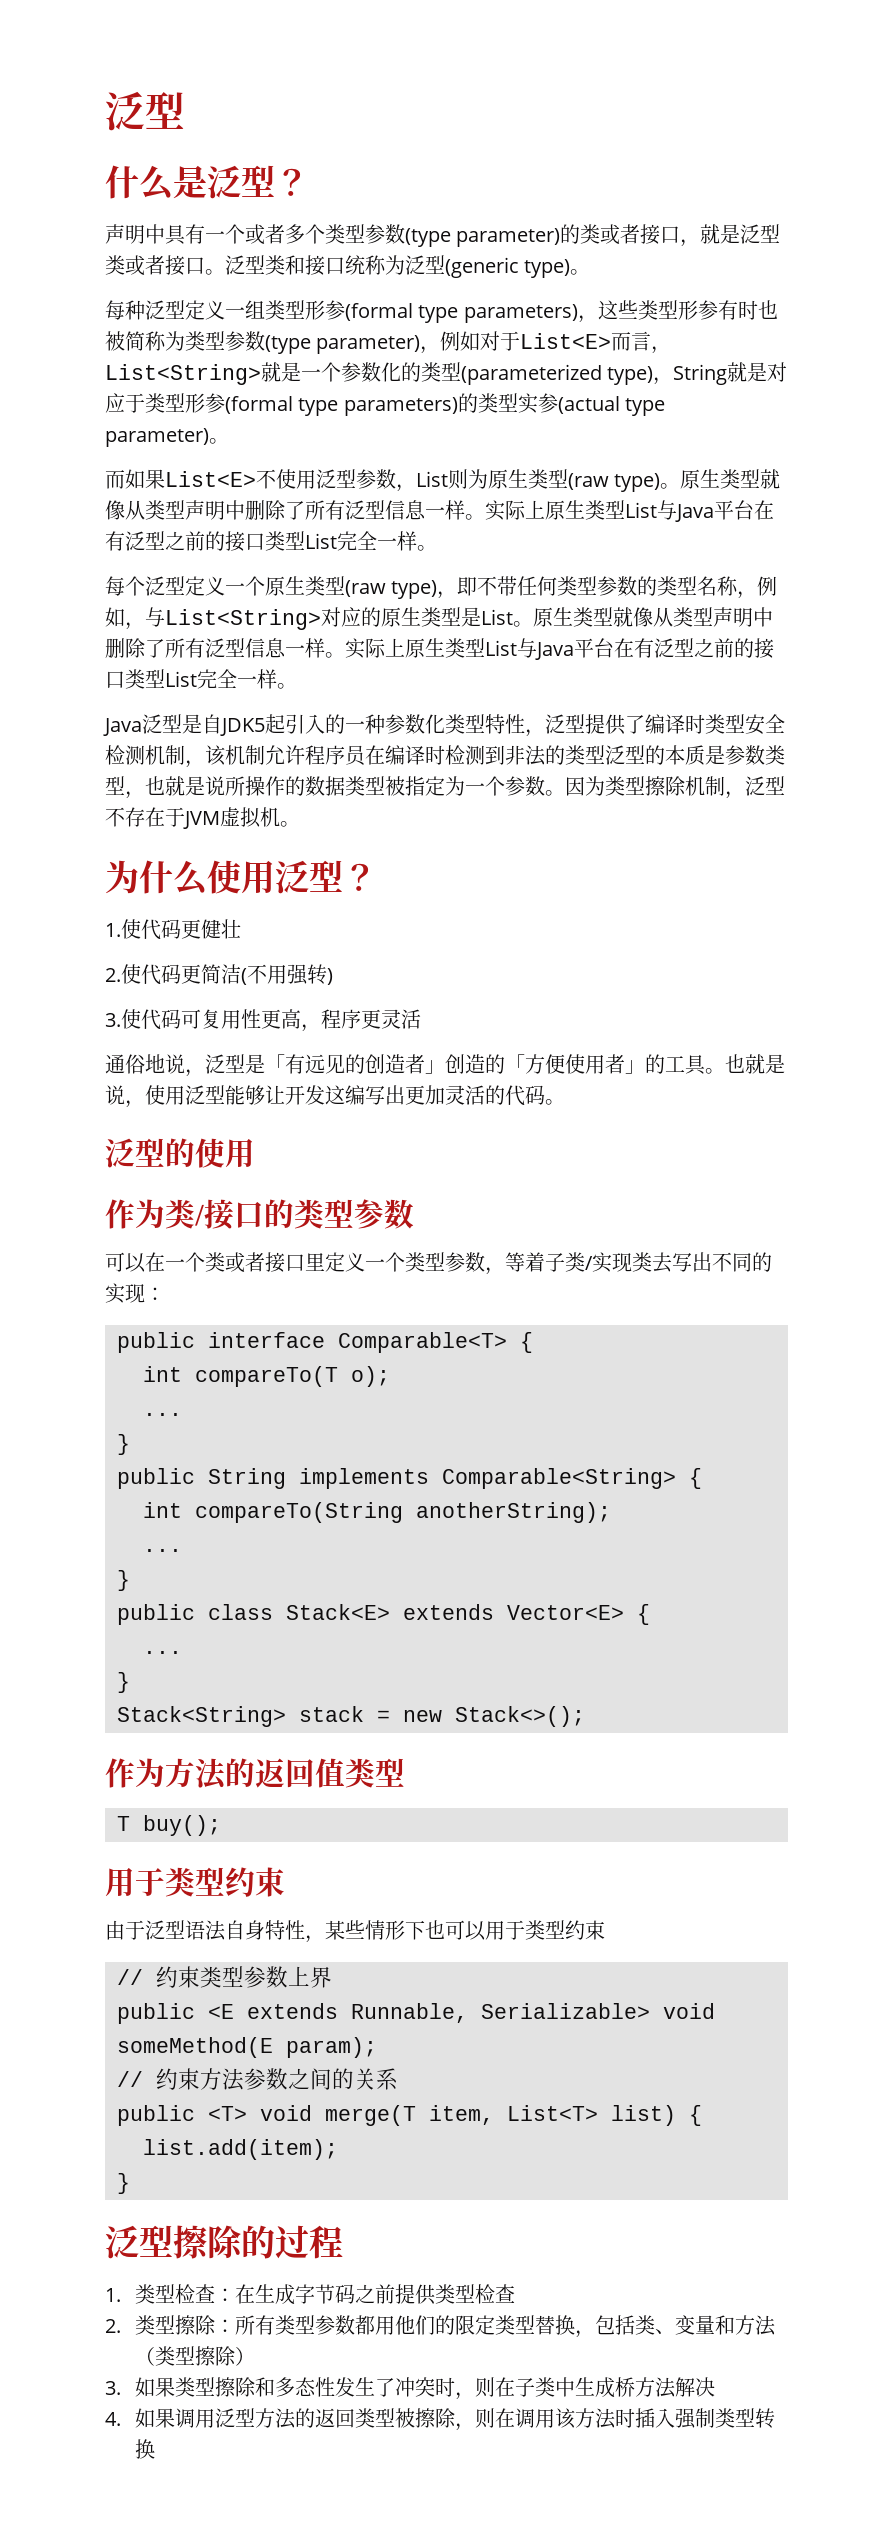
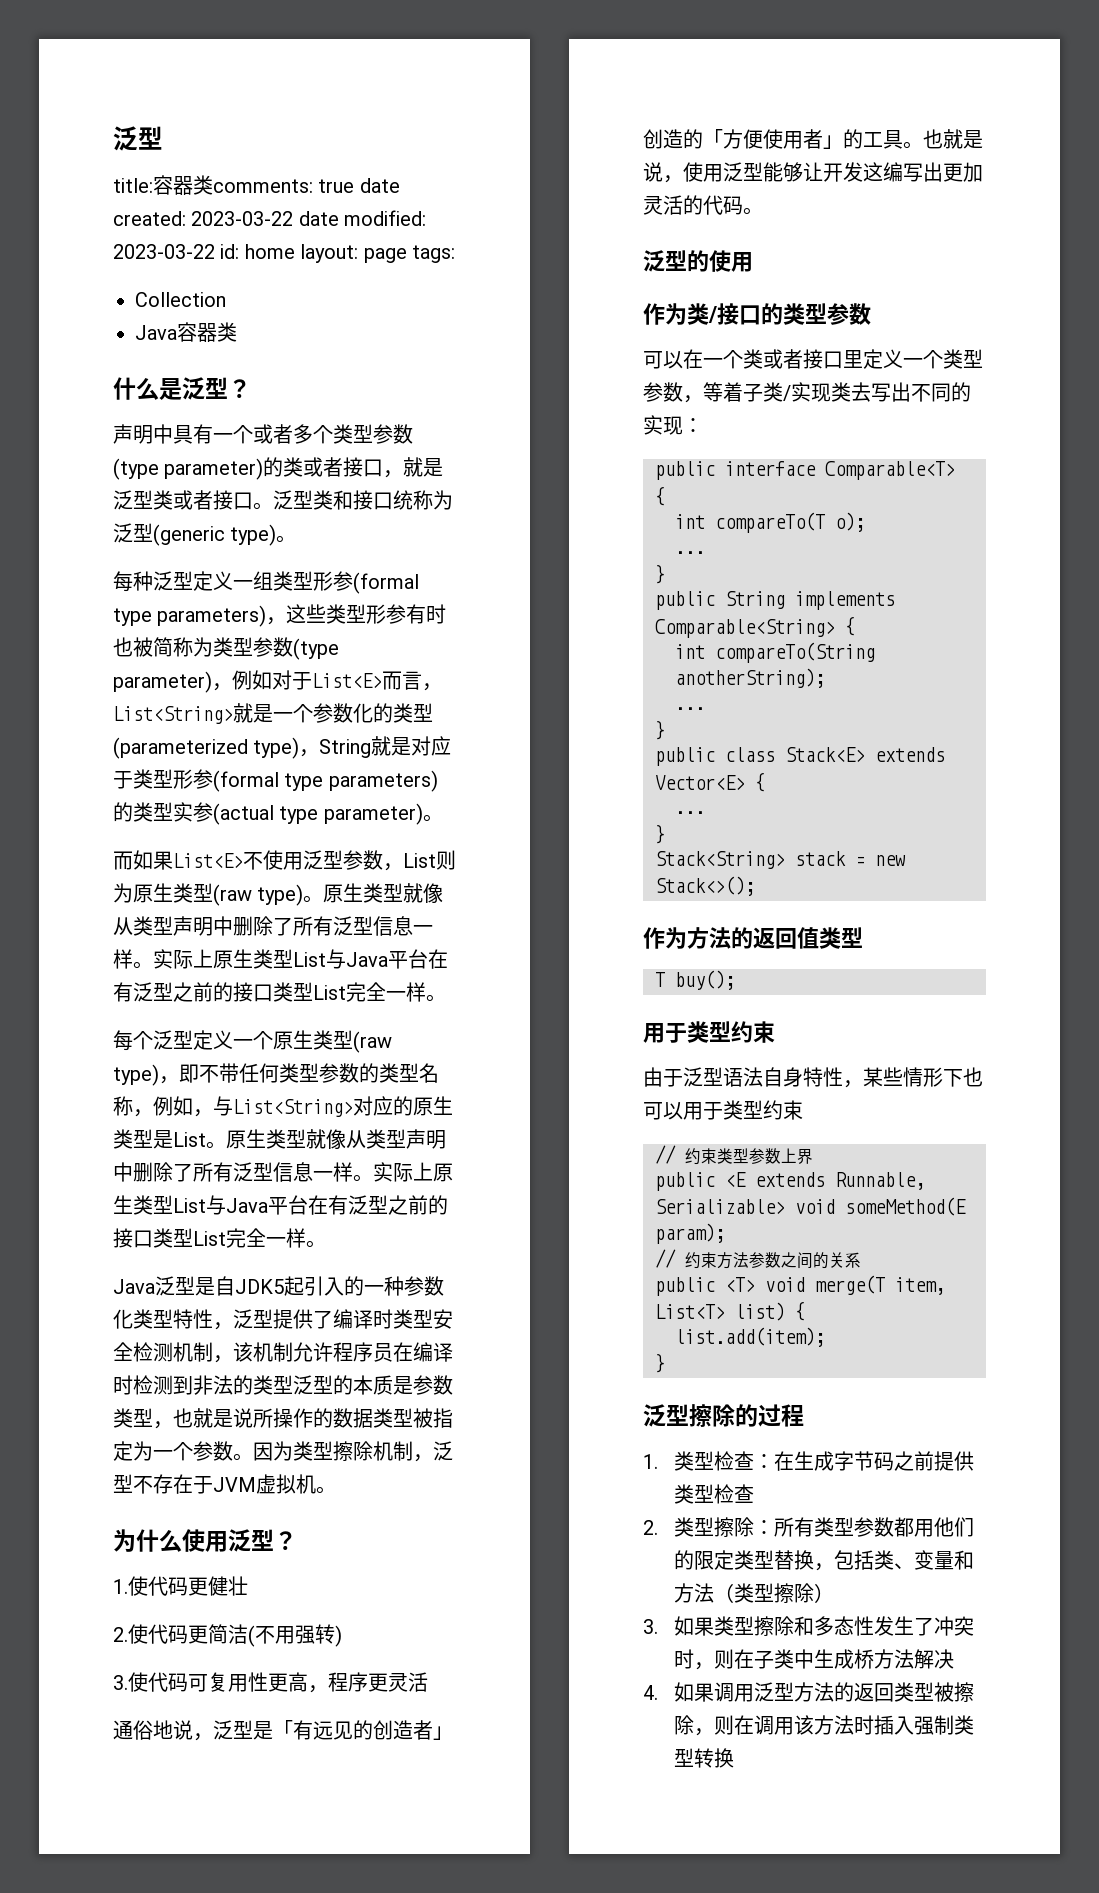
[105,91,185,131] 泛型 -> [113,126,163,151] [113,175,400,195] [113,210,427,226] [113,244,455,263] [135,292,226,307] [135,322,237,342] 泛型 // title:容器类comments: true date created: 2023-03-22 date modified: 2023-03-22 id: home layout: page tags: // Collection // Java容器类

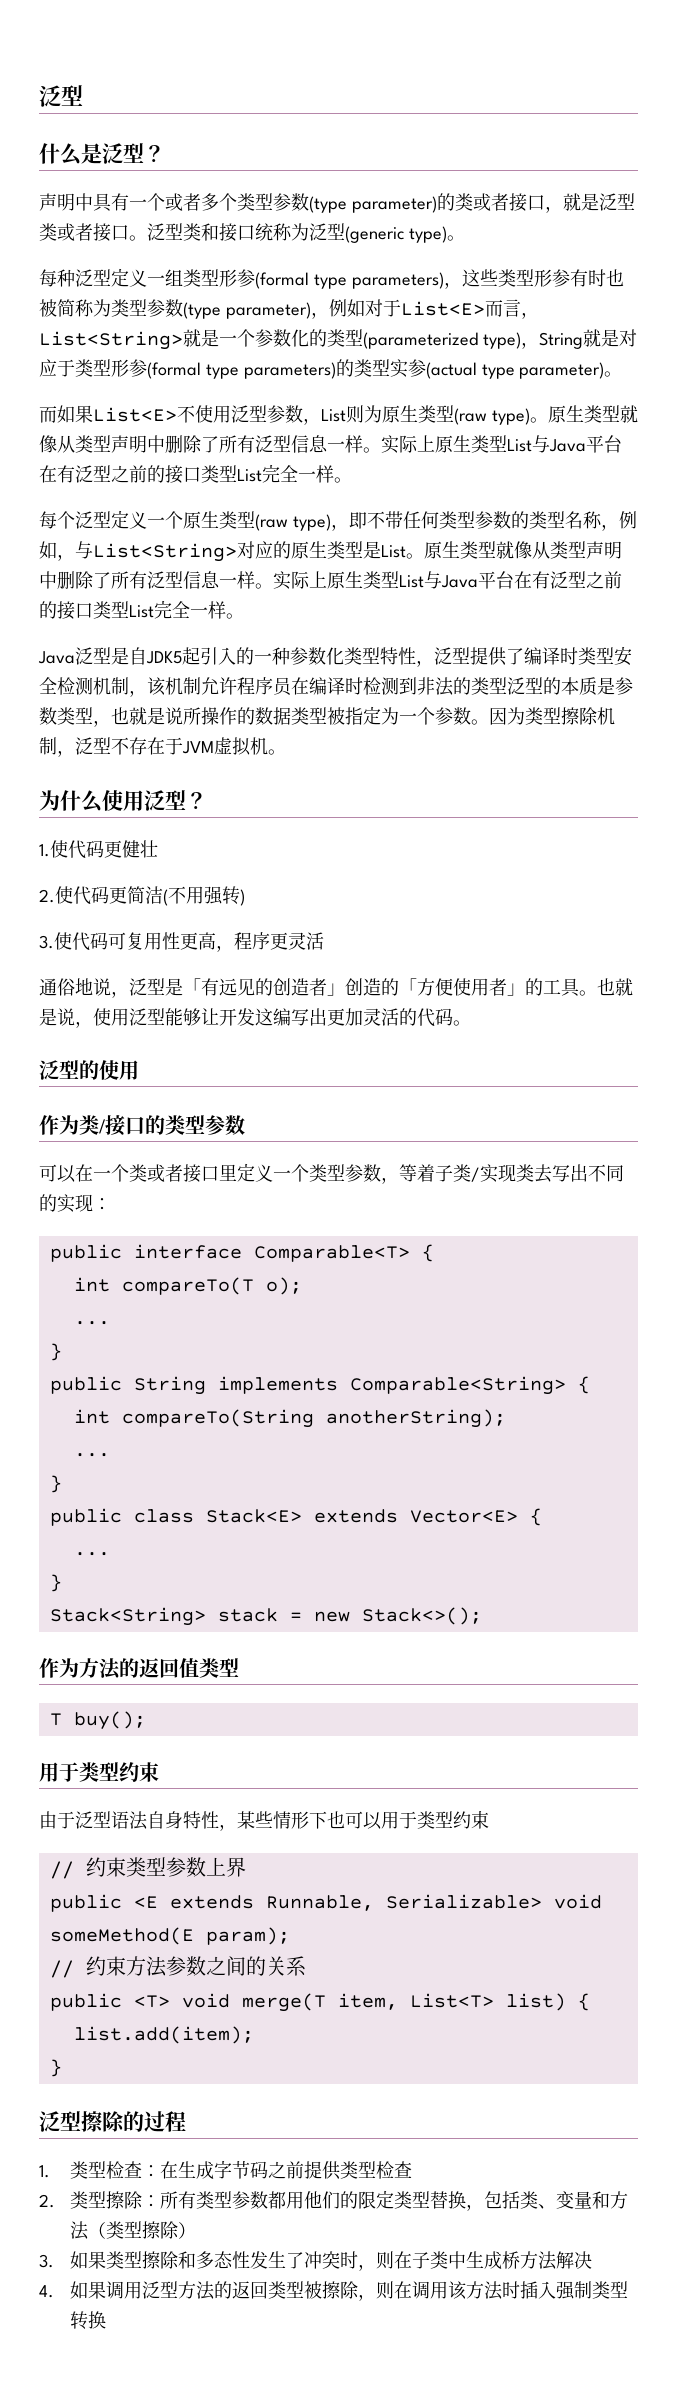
[113,126,163,151] [113,175,400,195] [113,210,427,226] [113,244,455,263] [135,292,226,307] [135,322,237,342] 泛型 // title:容器类comments: true date created: 2023-03-22 date modified: 2023-03-22 id: home layout: page tags: // Collection // Java容器类 -> [39,85,83,107] 泛型

